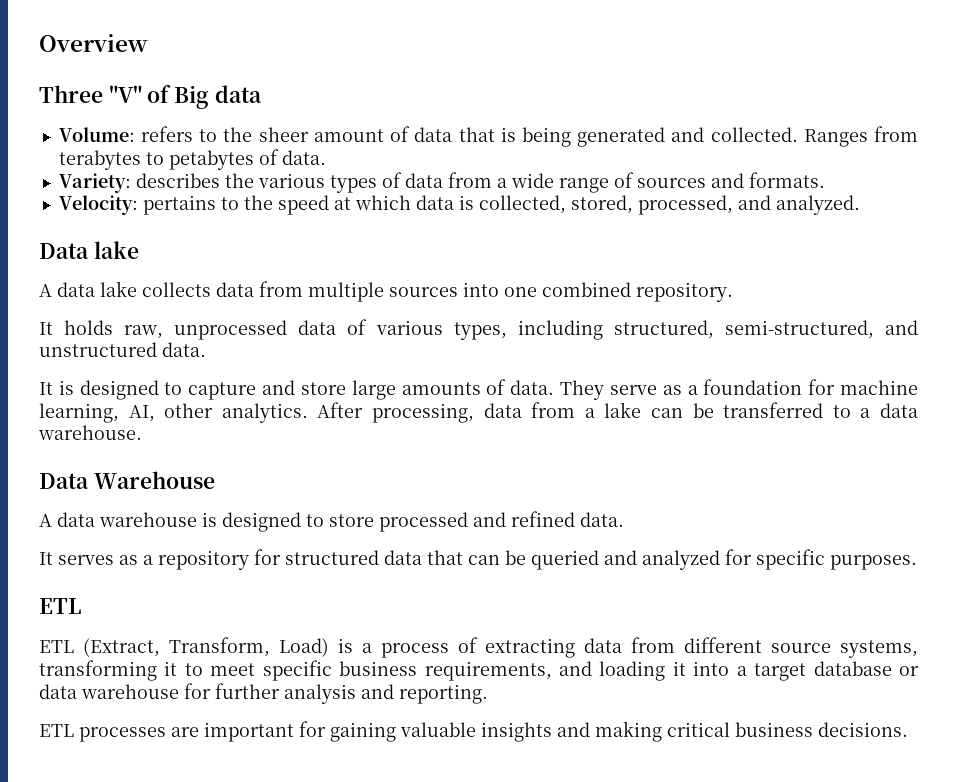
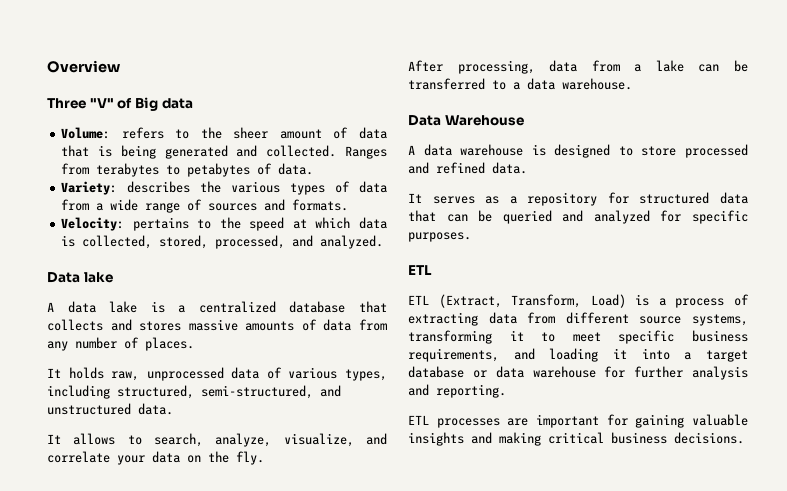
[142,281,733,302] collects data from multiple sources into one combined repository. -> [150,301,387,313] [47,319,387,331] [47,337,194,351] is a centralized database that collects and stores massive amounts of data from any number of places.
[58,379,919,400] [39,403,308,423] is designed to capture and store large amounts of data. They serve as a foundation for machine learning, AI, other analytics. -> [73,433,387,447] [47,451,264,465] allows to search, analyze, visualize, and correlate your data on the fly. //

